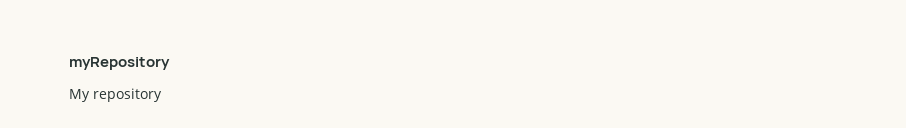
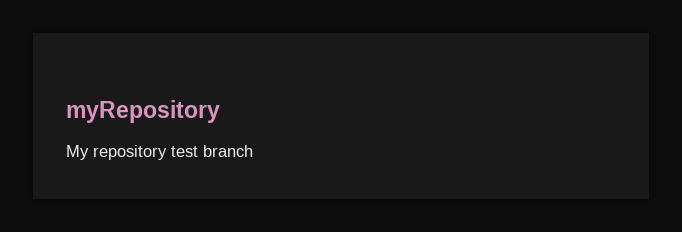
(162, 95) none -> [171,145,253,157] test branch

